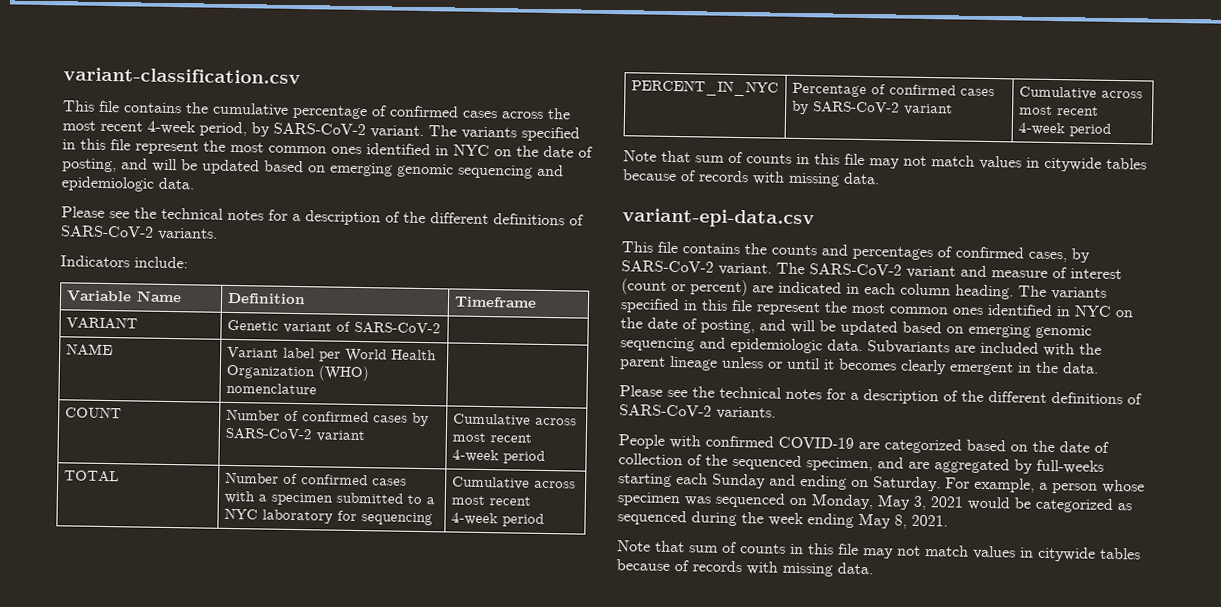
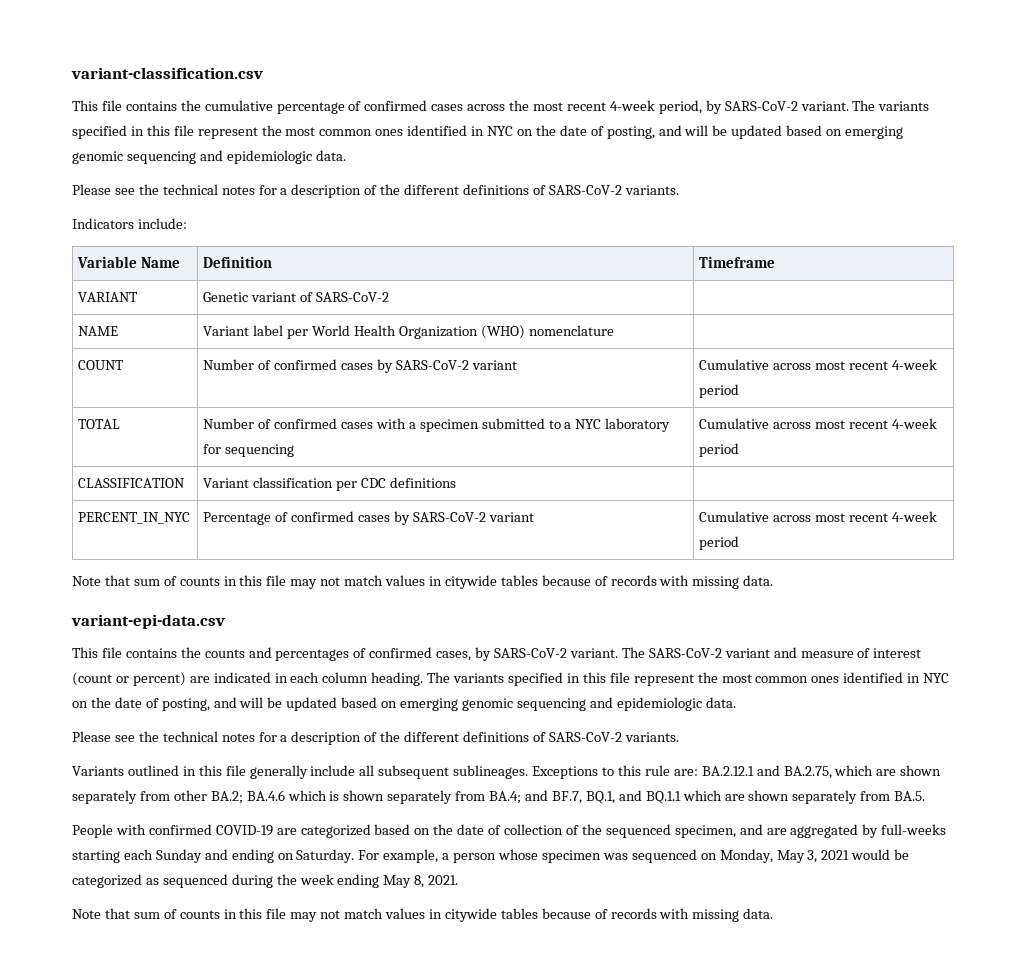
(544, 520) none -> [78,478,186,488] [203,477,456,491] // CLASSIFICATION | Variant classification per CDC definitions |
[867,340,1102,357] [619,355,1099,376] Subvariants are included with the parent lineage unless or until it becomes clearly emergent in the data. -> (736, 702) none
(776, 413) none -> [72,765,942,779] [72,790,926,804] // Variants outlined in this file generally include all subsequent sublineages. Exceptions to this rule are: BA.2.12.1 and BA.2.75, which are shown separately from other BA.2; BA.4.6 which is shown separately from BA.4; and BF.7, BQ.1, and BQ.1.1 which are shown separately from BA.5.

